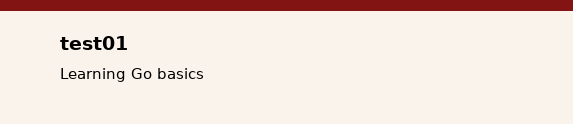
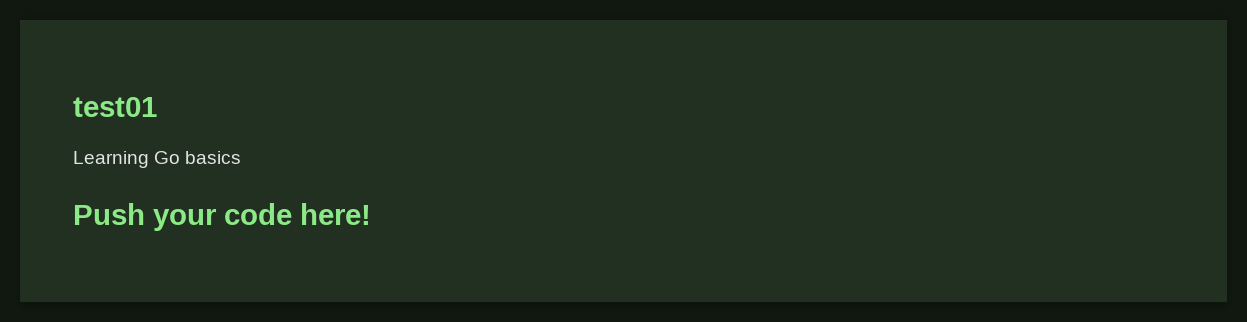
(204, 73) none -> [73,203,371,231] // Push your code here!

